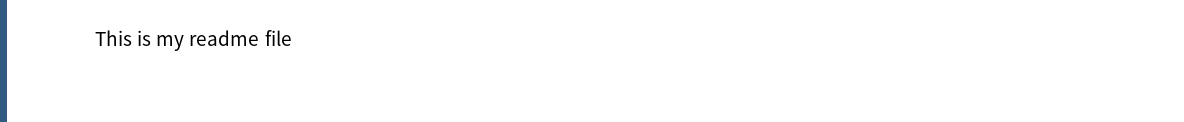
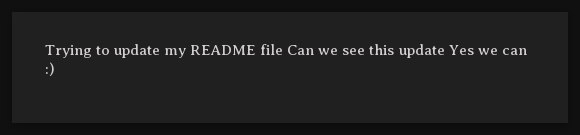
[95,30,292,51] This is my readme file -> [45,44,527,58] [45,62,55,76] Trying to update my README file Can we see this update Yes we can :)

